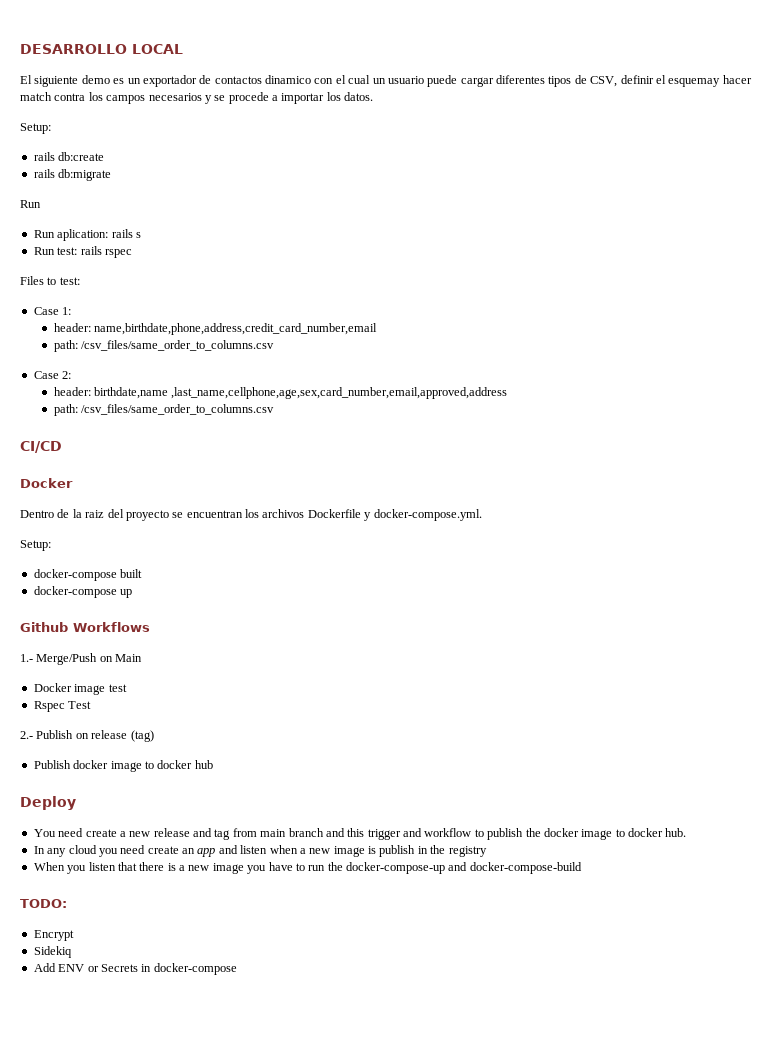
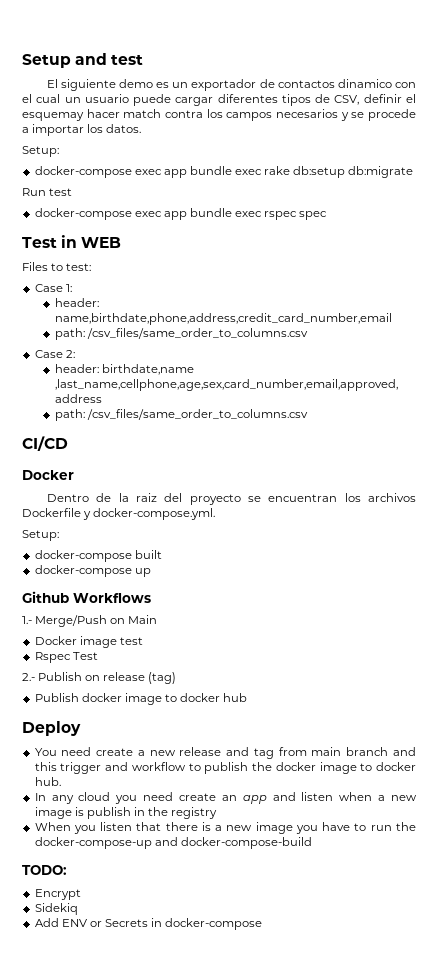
[20,44,183,54] DESARROLLO LOCAL -> [22,53,144,68] Setup and test
[33,152,105,161] [33,169,112,181] [20,200,41,208] [33,229,141,241] [33,246,132,258] rails db:create // rails db:migrate // Run // Run aplication: rails s // Run test: rails rspec -> [34,166,414,178] [22,188,73,196] [34,208,328,220] [22,235,122,248] docker-compose exec app bundle exec rake db:setup db:migrate // Run test // docker-compose exec app bundle exec rspec spec // Test in WEB

